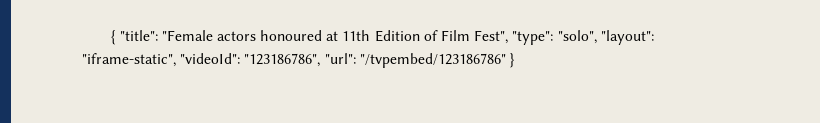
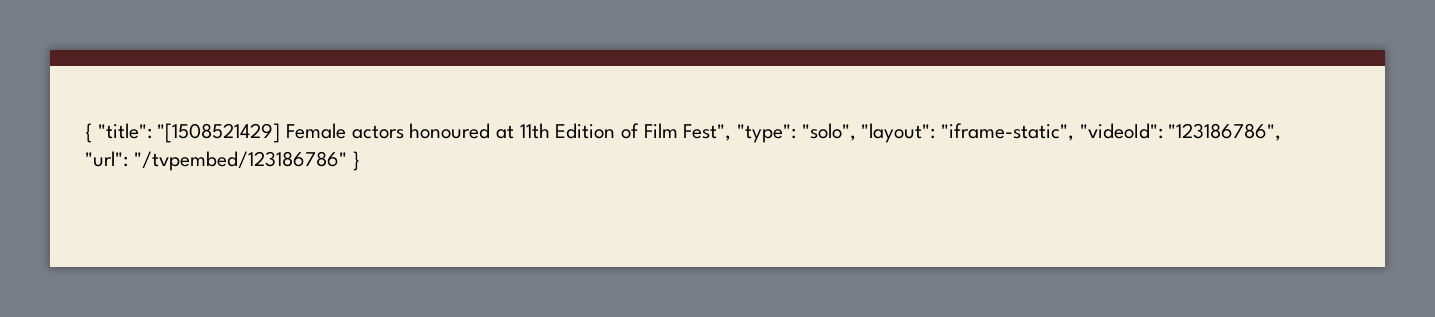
[161,30,213,41] "Female -> [157,123,347,143] "[1508521429] Female

